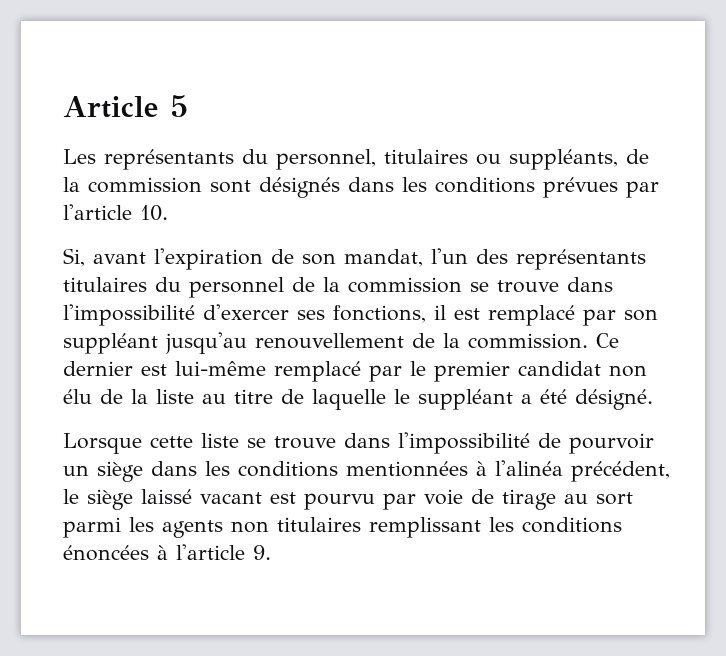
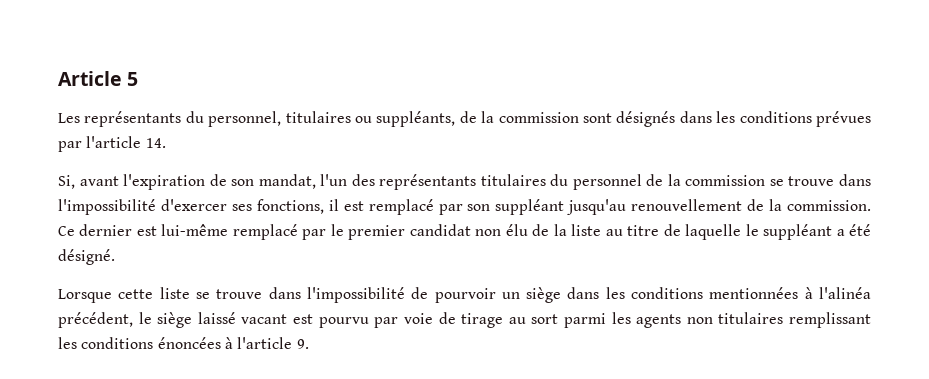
[140,205,168,221] 10. -> [145,138,166,148] 14.

